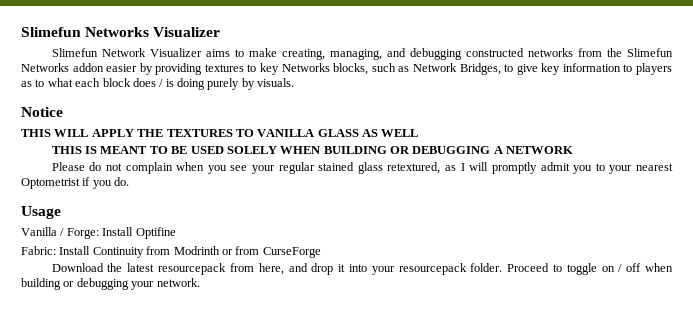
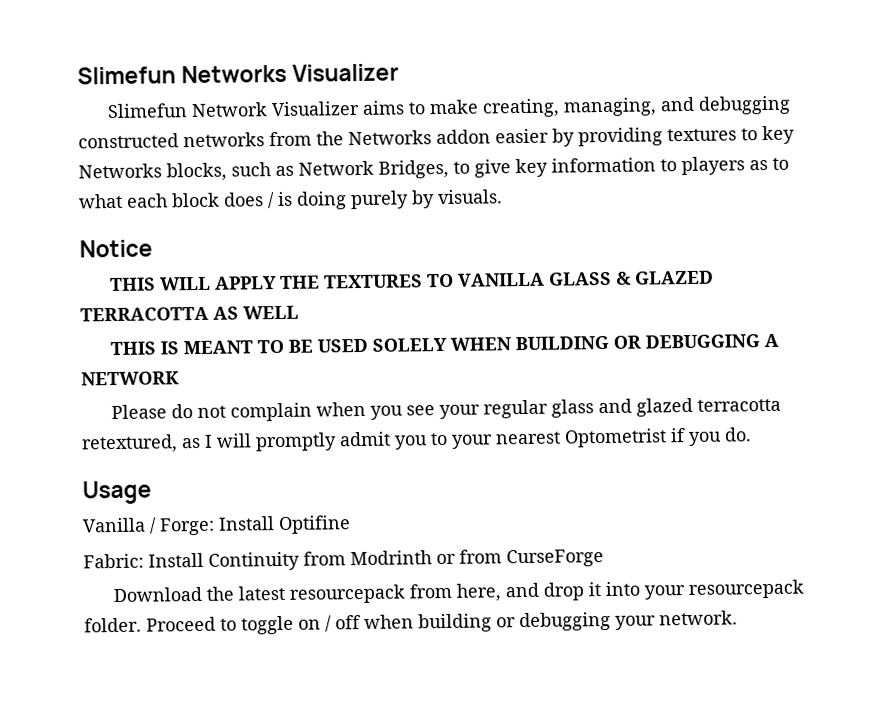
[627,48,673,57] Slimefun -> (344, 138) none
(359, 133) none -> [614,270,714,285] [80,306,209,322] & GLAZED TERRACOTTA
[318,162,383,174] stained glass -> [550,397,781,418] glass and glazed terracotta

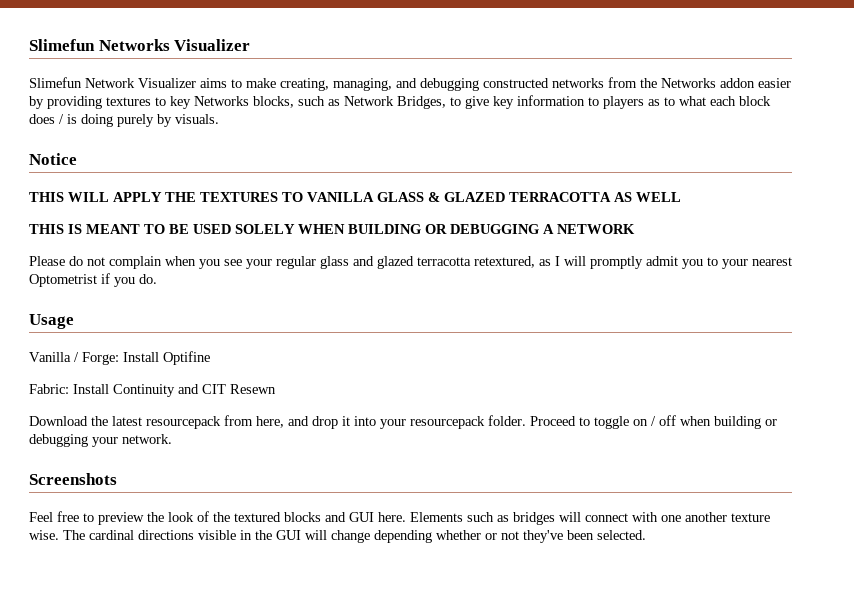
[303,549,604,568] from Modrinth or from CurseForge -> [178,384,276,394] and CIT Resewn
(738, 618) none -> [29,473,117,485] [29,511,770,525] [29,530,646,543] // Screenshots // Feel free to preview the look of the textured blocks and GUI here. Elements such as bridges will connect with one another texture wise. The cardinal directions visible in the GUI will change depending whether or not they've been selected.

